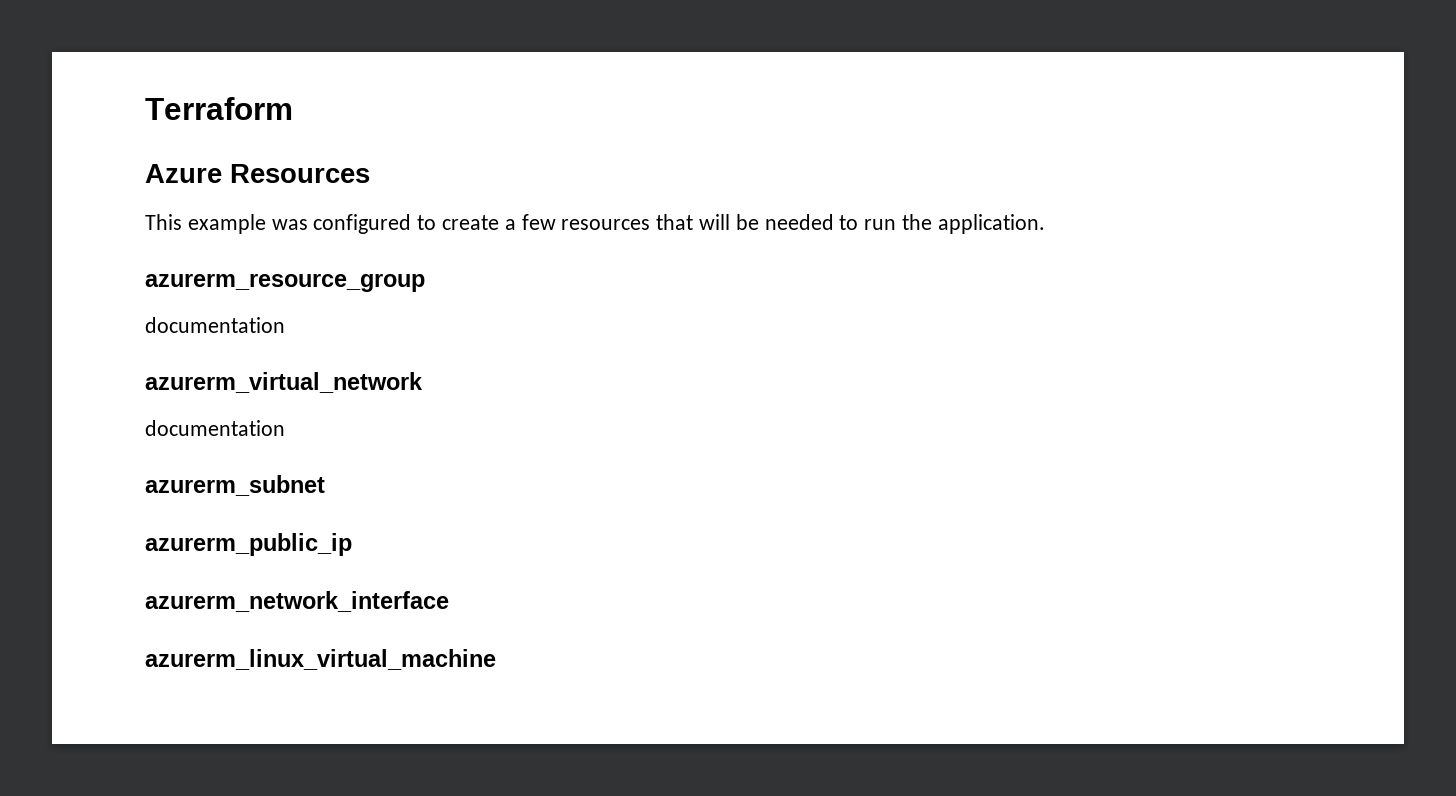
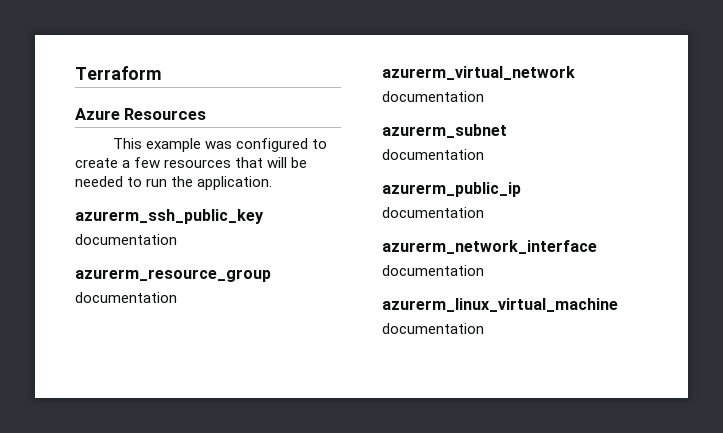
(1045, 224) none -> [75,209,264,224] [75,234,177,245] // azurerm_ssh_public_key // documentation
(325, 485) none -> [382,149,484,160] // documentation
(352, 544) none -> [382,207,484,218] // documentation
(449, 601) none -> [382,265,484,276] // documentation
(496, 659) none -> [382,323,484,334] // documentation

